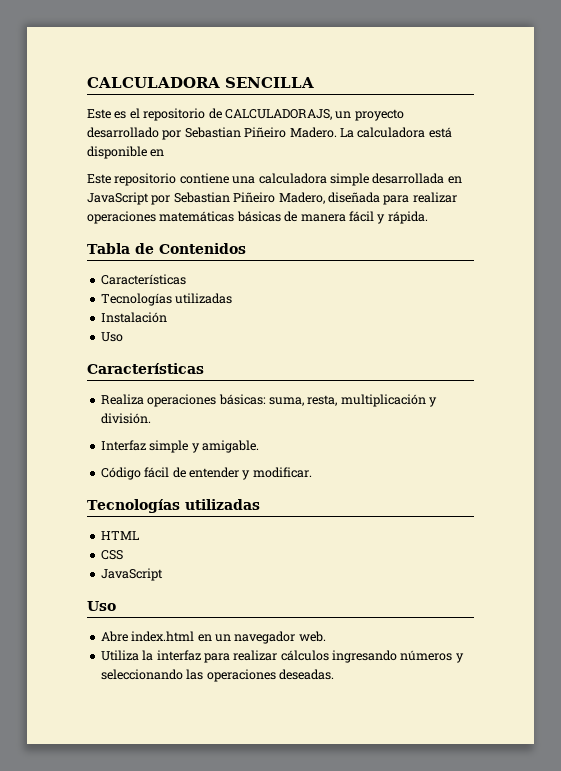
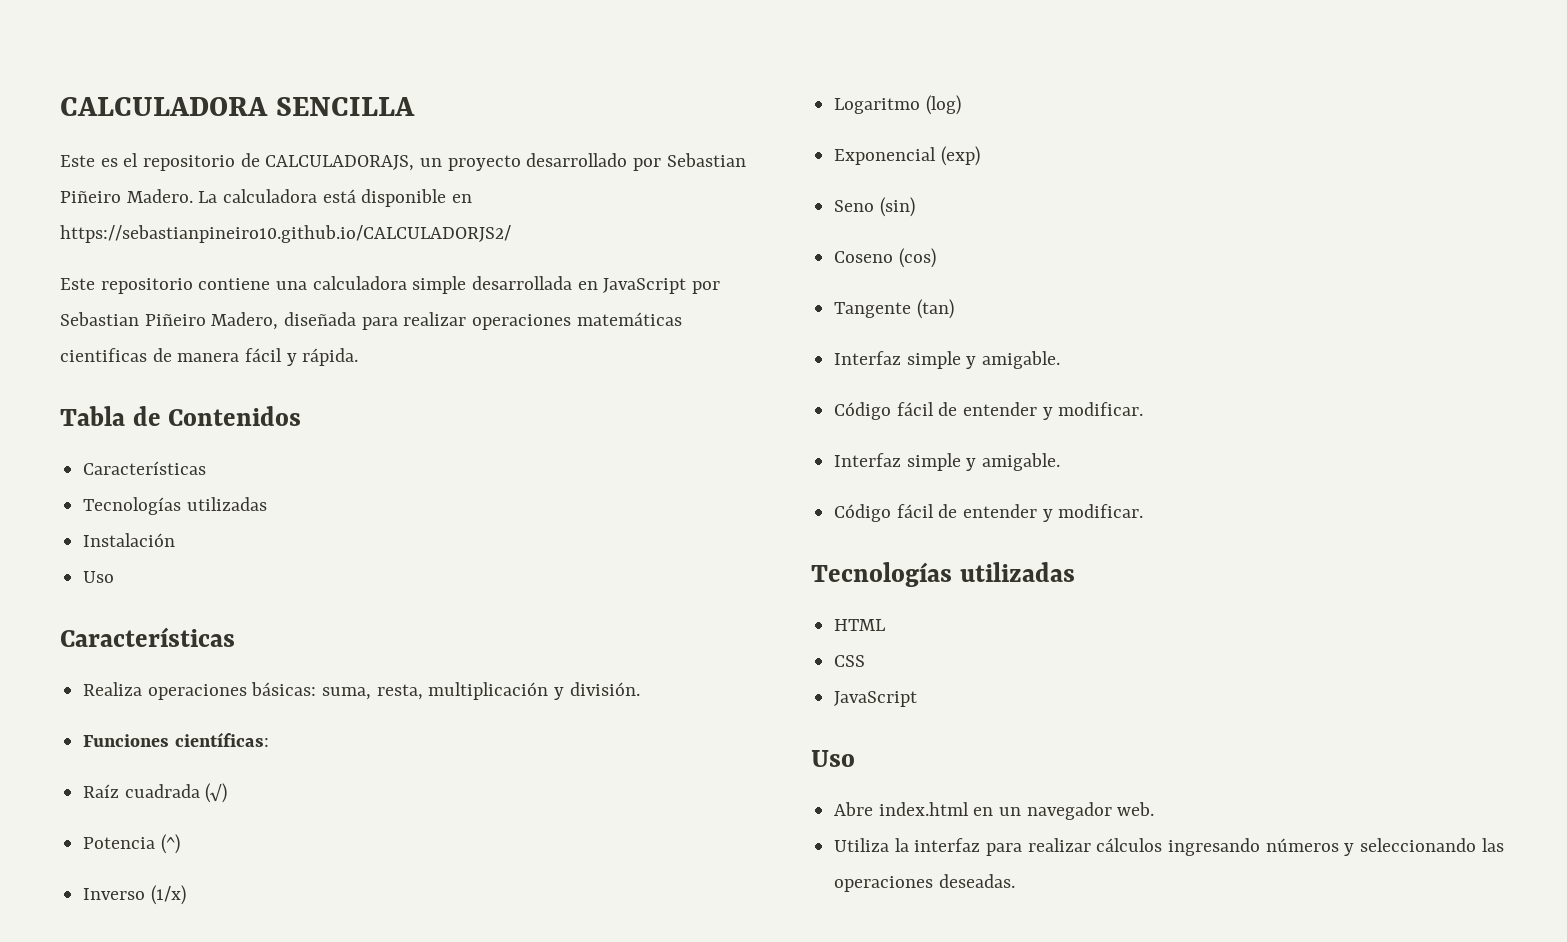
(165, 153) none -> [60,225,511,243] https://sebastianpineiro10.github.io/CALCULADORJS2/
[236,211,281,222] básicas -> [60,348,147,362] cientificas
(151, 418) none -> [83,732,269,747] [83,783,228,803] [83,834,180,854] [83,885,186,905] [834,95,961,115] [834,146,980,166] [834,197,915,217] [834,248,936,268] [834,299,954,319] [834,351,1061,369] [834,402,1144,420] // Funciones científicas: // Raíz cuadrada (√) // Potencia (^) // Inverso (1/x) // Logaritmo (log) // Exponencial (exp) // Seno (sin) // Coseno (cos) // Tangente (tan) // Interfaz simple y amigable. // Código fácil de entender y modificar.

